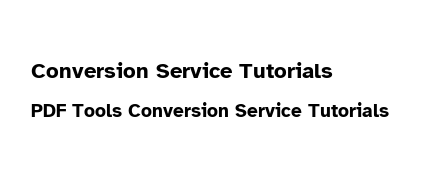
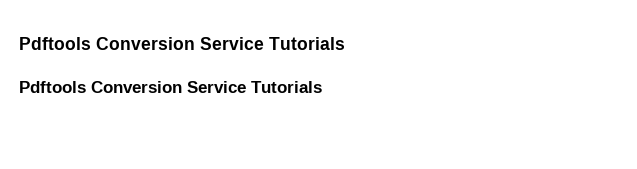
(31, 70) none -> [19,37,91,50] Pdftools
[31,104,122,117] PDF Tools -> [19,81,86,93] Pdftools

